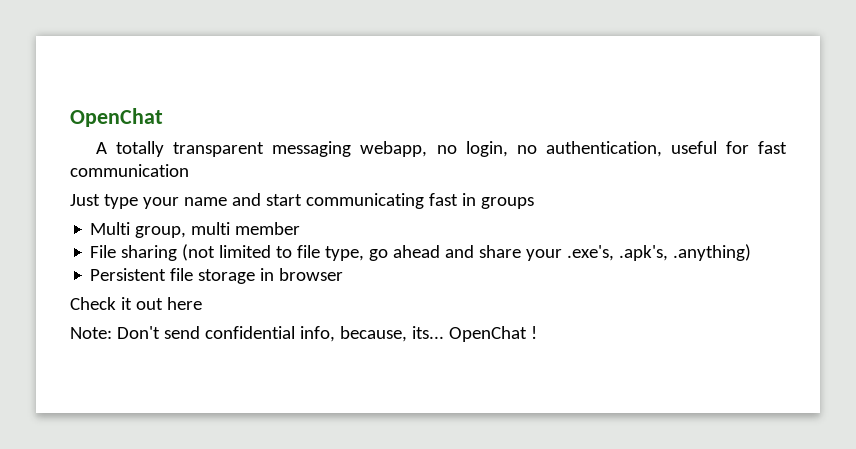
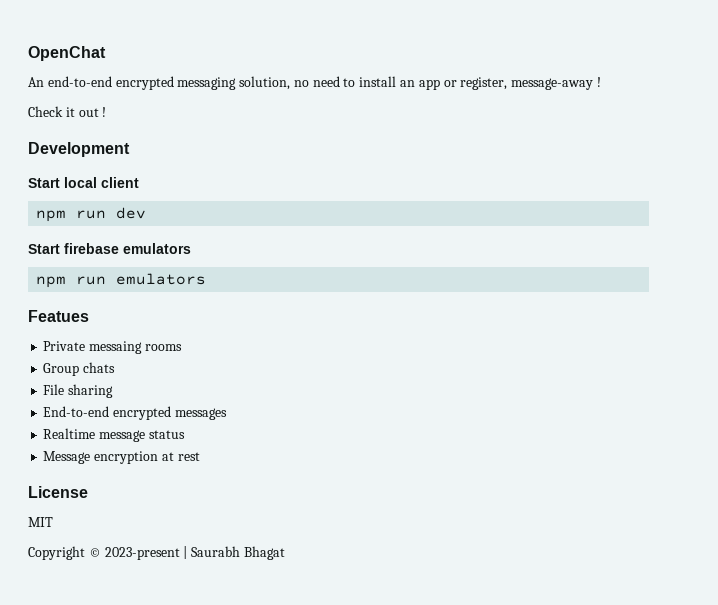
[96,141,787,157] [70,164,189,177] [70,193,534,209] [90,222,301,238] [90,244,752,261] [90,268,344,284] [70,297,202,310] [70,326,537,342] A totally transparent messaging webapp, no login, no authentication, useful for fast communication // Just type your name and start communicating fast in groups // Multi group, multi member // File sharing (not limited to file type, go ahead and share your .exe's, .apk's, .anything) // Persistent file storage in browser // Check it out here // Note: Don't send confidential info, because, its... OpenChat ! -> [28,76,601,90] [28,106,107,117] [28,142,130,157] [28,177,139,188] [36,207,147,222] [28,243,191,254] [36,273,207,288] [28,310,89,322] [43,341,182,354] [43,362,116,376] [43,384,114,398] [43,406,227,420] [43,428,185,442] [43,451,200,464] [28,486,88,498] [28,517,53,527] [28,546,285,560] An end-to-end encrypted messaging solution, no need to install an app or register, message-away ! // Check it out ! // Development // Start local client // npm run dev // Start firebase emulators // npm run emulators // Featues // Private messaing rooms // Group chats // File sharing // End-to-end encrypted messages // Realtime message status // Message encryption at rest // License // MIT // Copyright © 2023-present | Saurabh Bhagat

